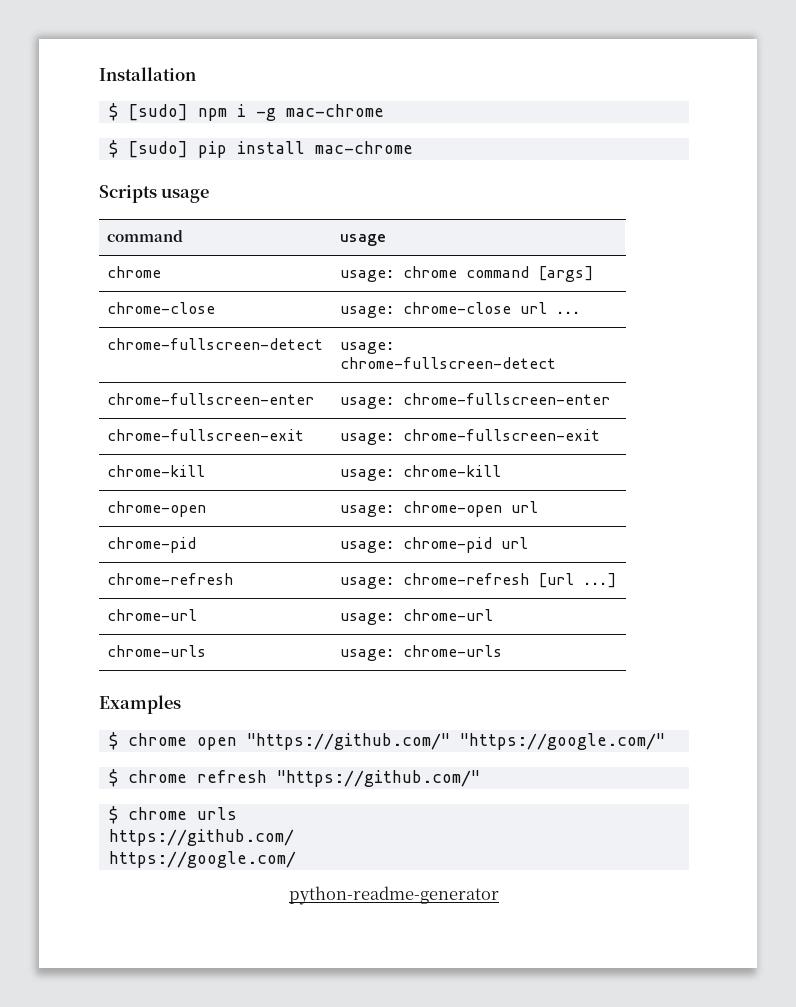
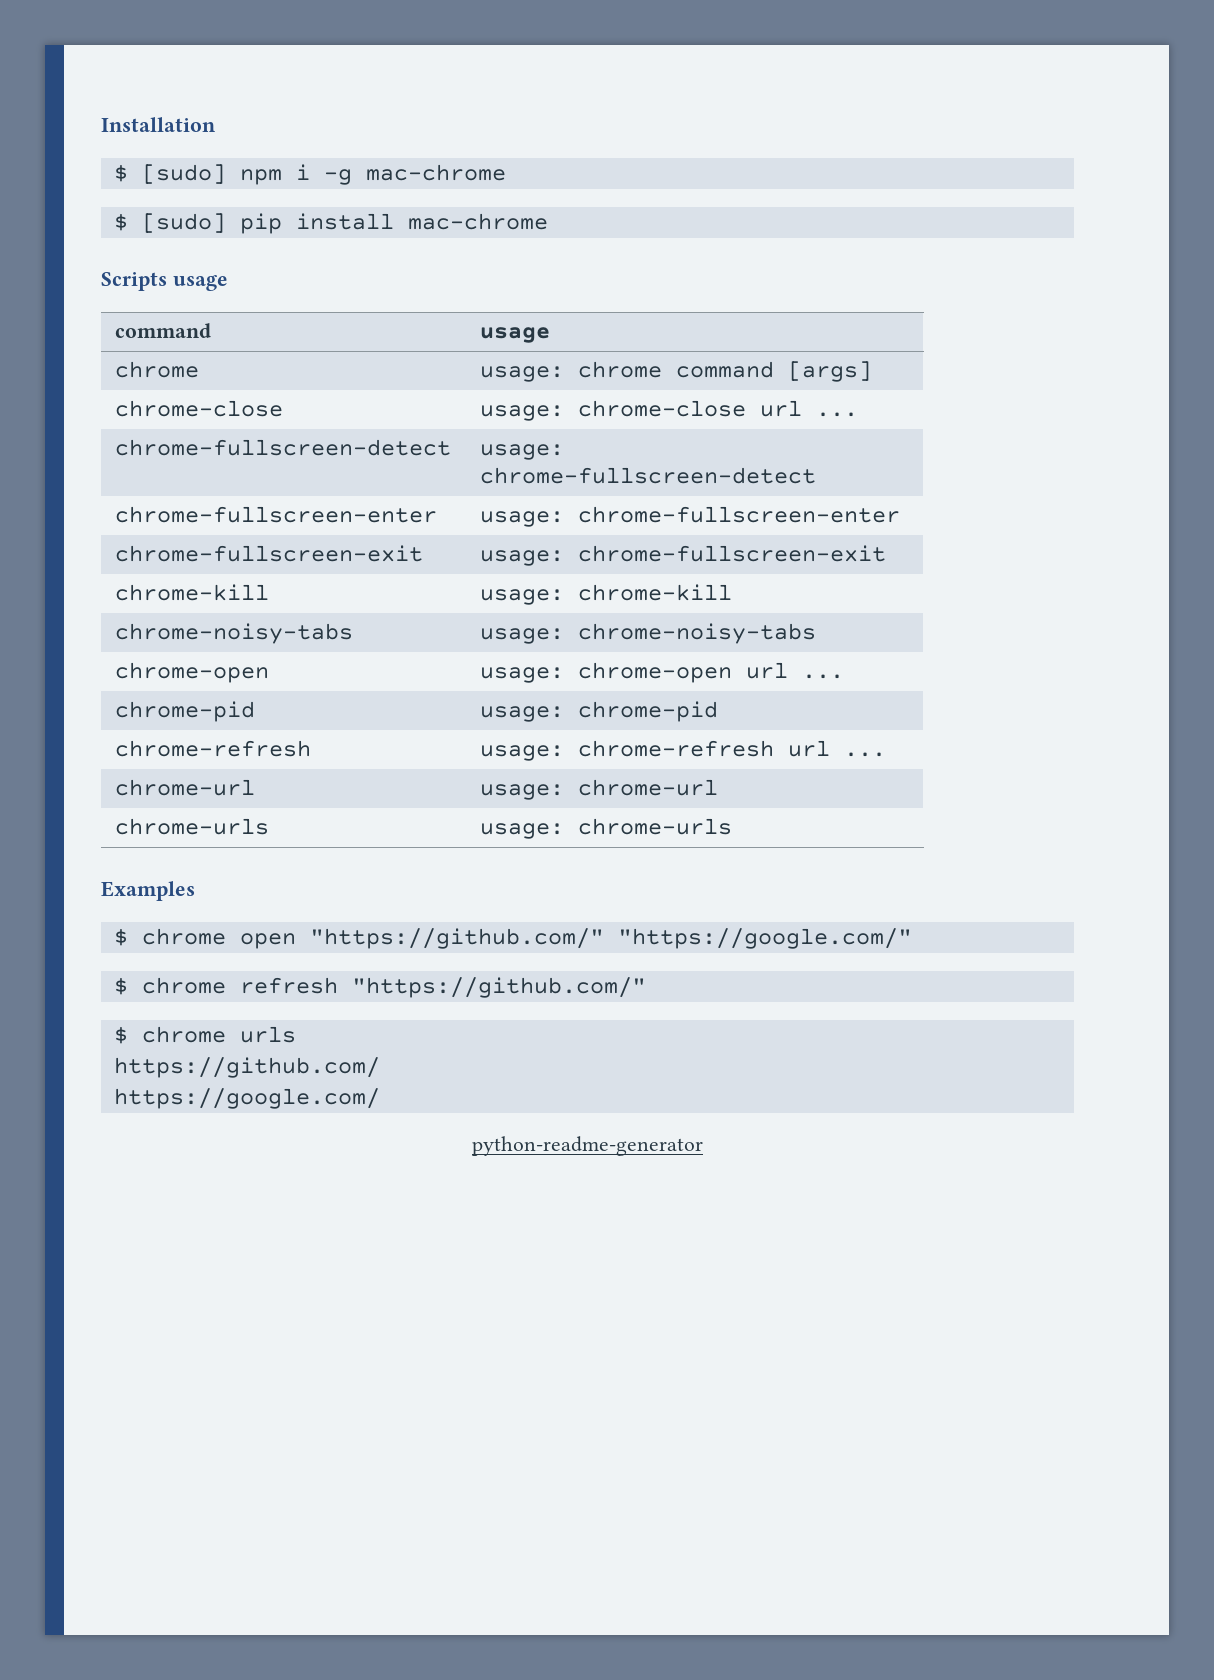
(502, 471) none -> [115,623,354,644] [480,623,817,644] // chrome-noisy-tabs | usage: chrome-noisy-tabs
(539, 507) none -> [802,674,845,679] ...
[501,537,529,549] url -> (719, 711) none
[538,573,617,588] [url ...] -> [788,740,887,757] url ...

